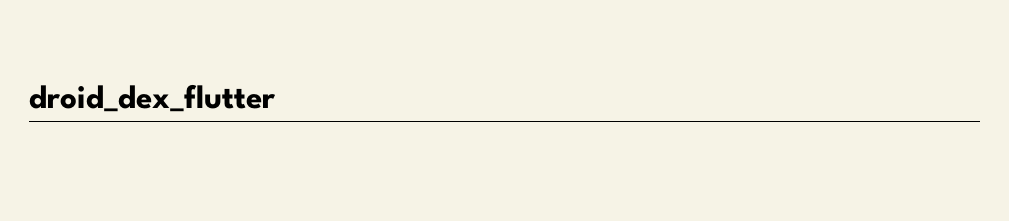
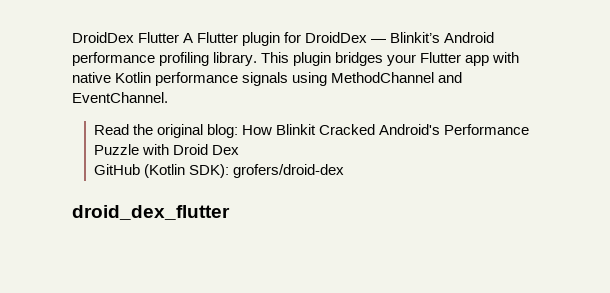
(29, 98) none -> [72,32,495,46] [72,52,520,66] [72,72,463,86] [72,92,168,103] [94,124,530,138] [94,144,240,155] [94,164,345,178] DroidDex Flutter A Flutter plugin for DroidDex — Blinkit’s Android performance profiling library. This plugin bridges your Flutter app with native Kotlin performance signals using MethodChannel and EventChannel. // Read the original blog: How Blinkit Cracked Android's Performance Puzzle with Droid Dex // GitHub (Kotlin SDK): grofers/droid-dex //

